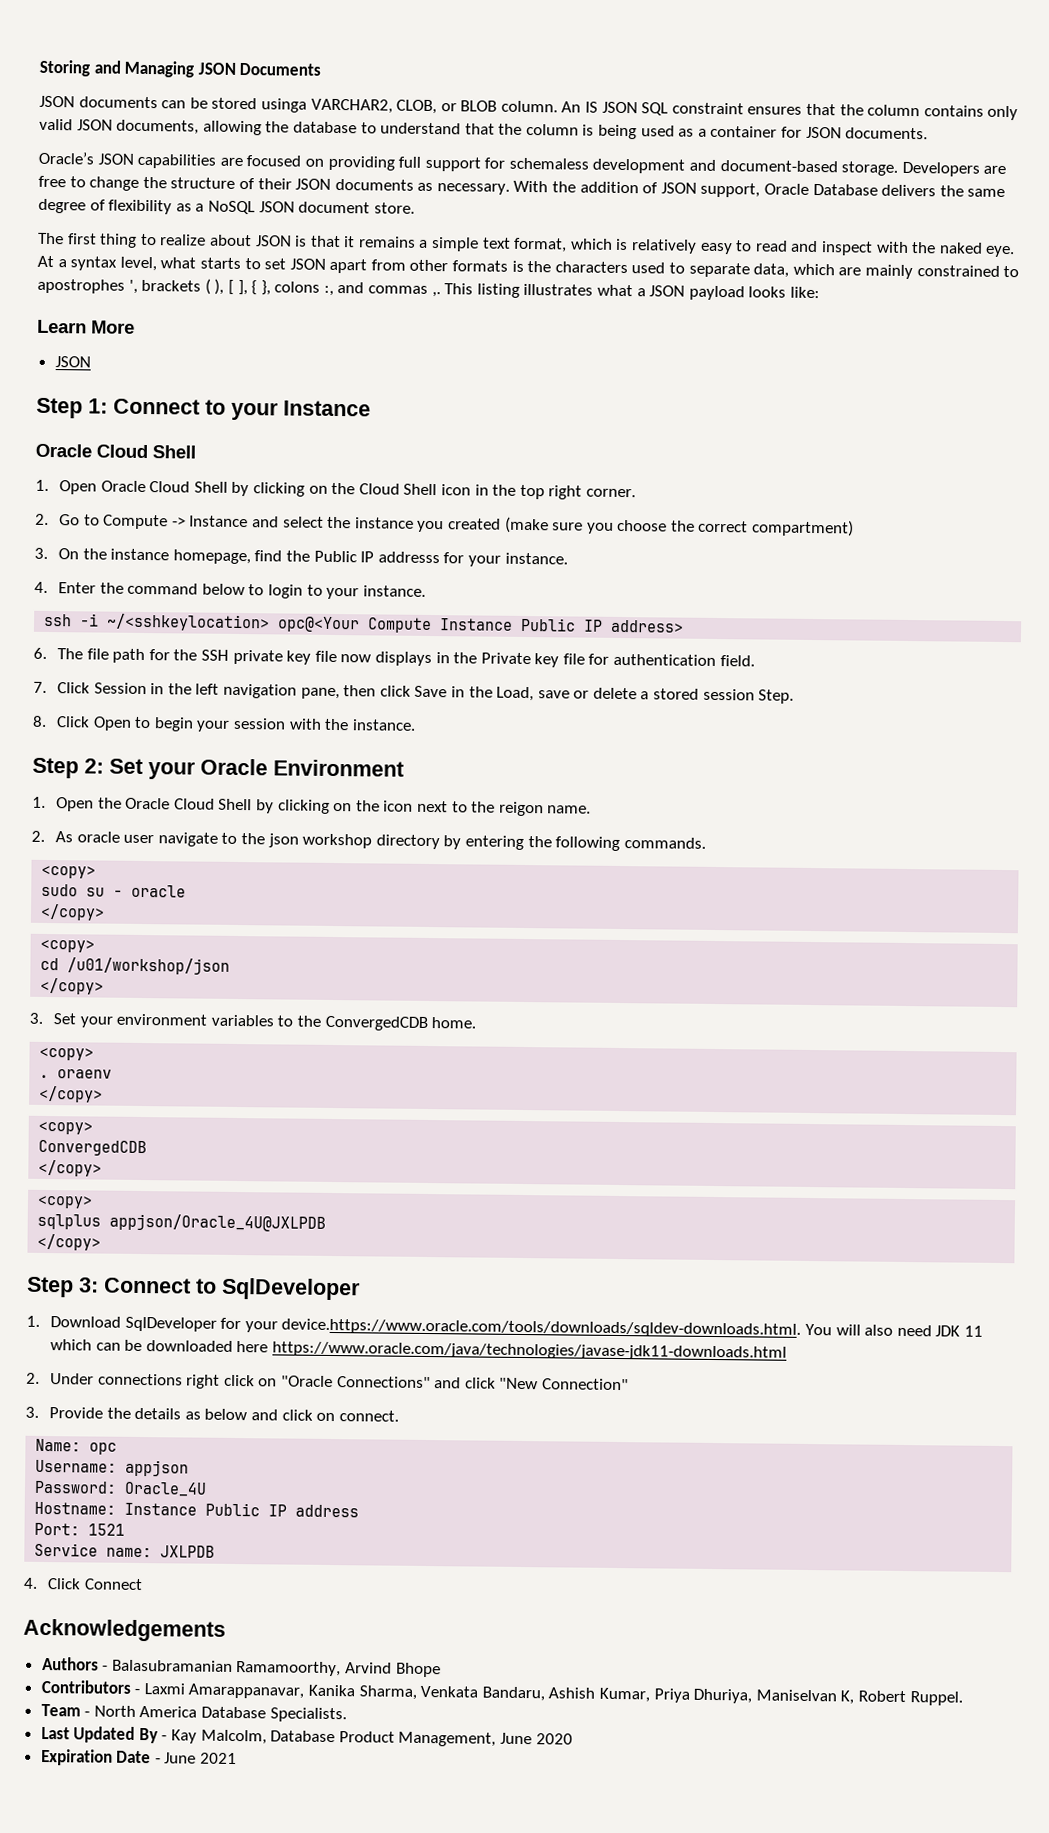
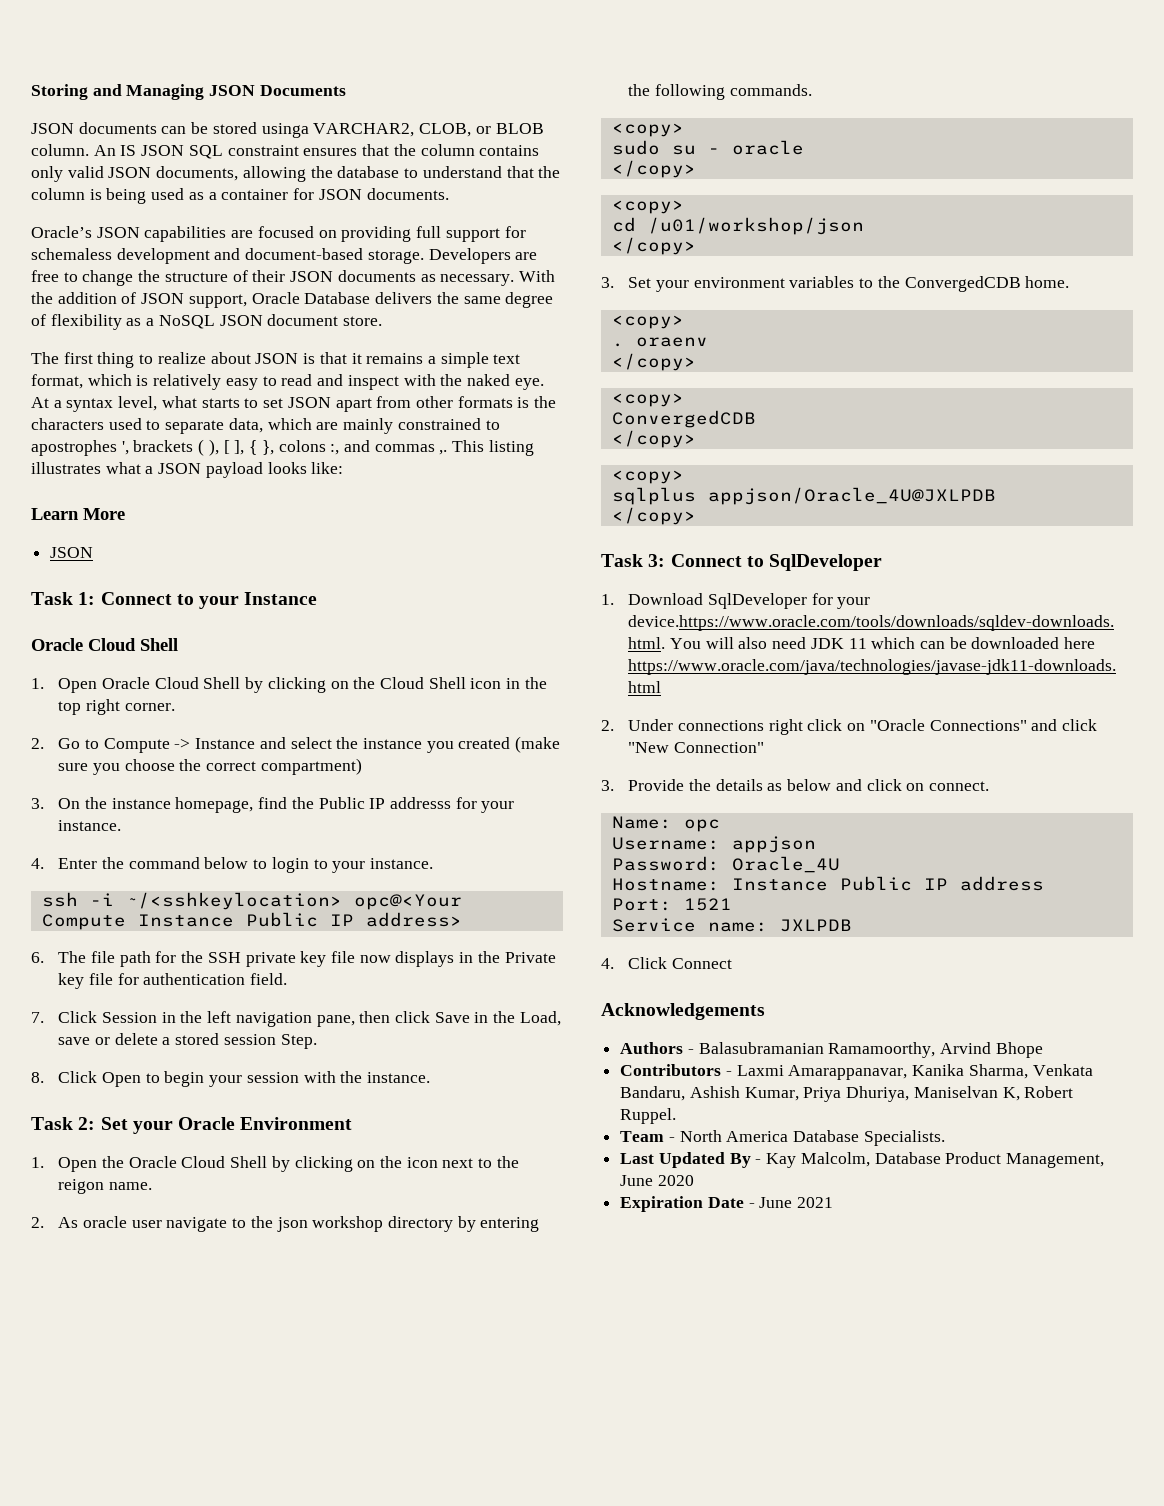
[36,397,83,419] Step -> [31,592,73,605] Task
[32,757,79,779] Step -> [31,1117,73,1130] Task
[26,1276,74,1298] Step -> [601,554,643,567] Task

